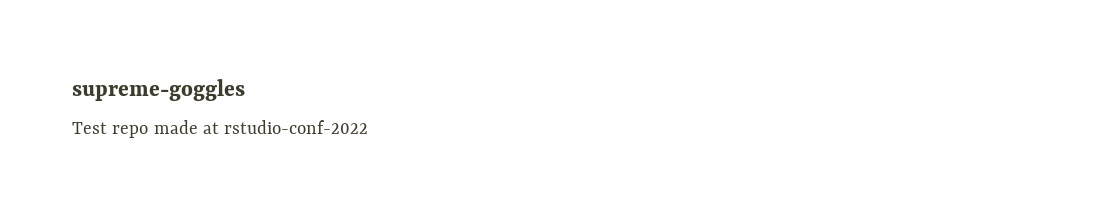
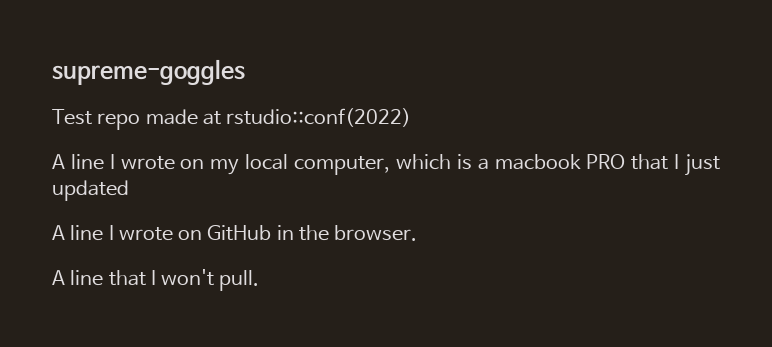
[224,120,369,134] rstudio-conf-2022 -> [226,108,412,127] [52,154,721,176] [52,180,129,201] [52,225,418,241] [52,269,260,291] rstudio::conf(2022) // A line I wrote on my local computer, which is a macbook PRO that I just updated // A line I wrote on GitHub in the browser. // A line that I won't pull.

